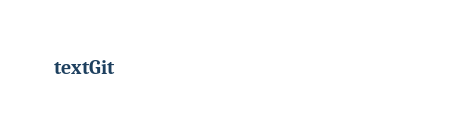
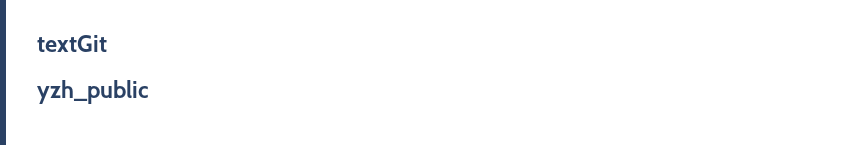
(115, 67) none -> [37,80,149,104] // yzh_public

